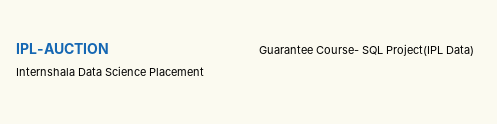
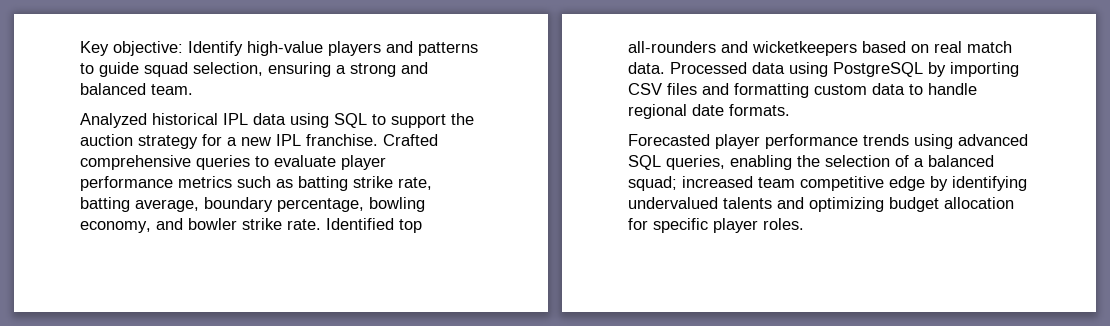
[16,43,109,54] [16,66,204,76] [259,44,474,56] IPL-AUCTION // Internshala Data Science Placement Guarantee Course- SQL Project(IPL Data) -> [80,41,478,56] [80,62,428,77] [80,83,193,95] [80,113,474,128] [80,134,438,149] [80,155,386,170] [80,176,432,191] [80,197,425,212] [80,218,422,233] [628,41,1012,56] [628,62,1019,77] [628,83,977,98] [628,104,790,119] [628,134,1028,149] [628,155,994,170] [628,176,1027,191] [628,197,1014,212] [628,218,804,233] Key objective: Identify high-value players and patterns to guide squad selection, ensuring a strong and balanced team. // Analyzed historical IPL data using SQL to support the auction strategy for a new IPL franchise. Crafted comprehensive queries to evaluate player performance metrics such as batting strike rate, batting average, boundary percentage, bowling economy, and bowler strike rate. Identified top all-rounders and wicketkeepers based on real match data. Processed data using PostgreSQL by importing CSV files and formatting custom data to handle regional date formats. // Forecasted player performance trends using advanced SQL queries, enabling the selection of a balanced squad; increased team competitive edge by identifying undervalued talents and optimizing budget allocation for specific player roles.

